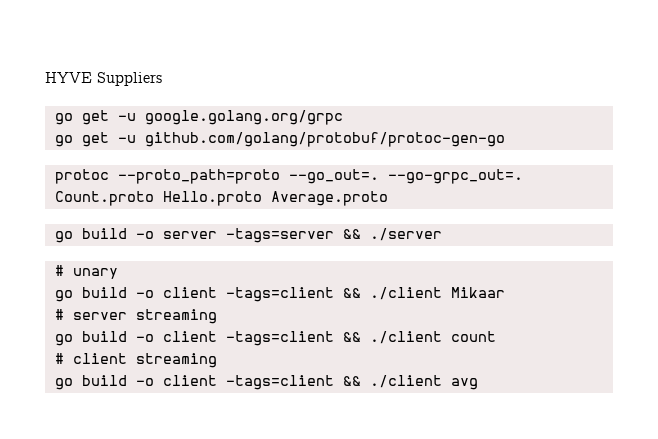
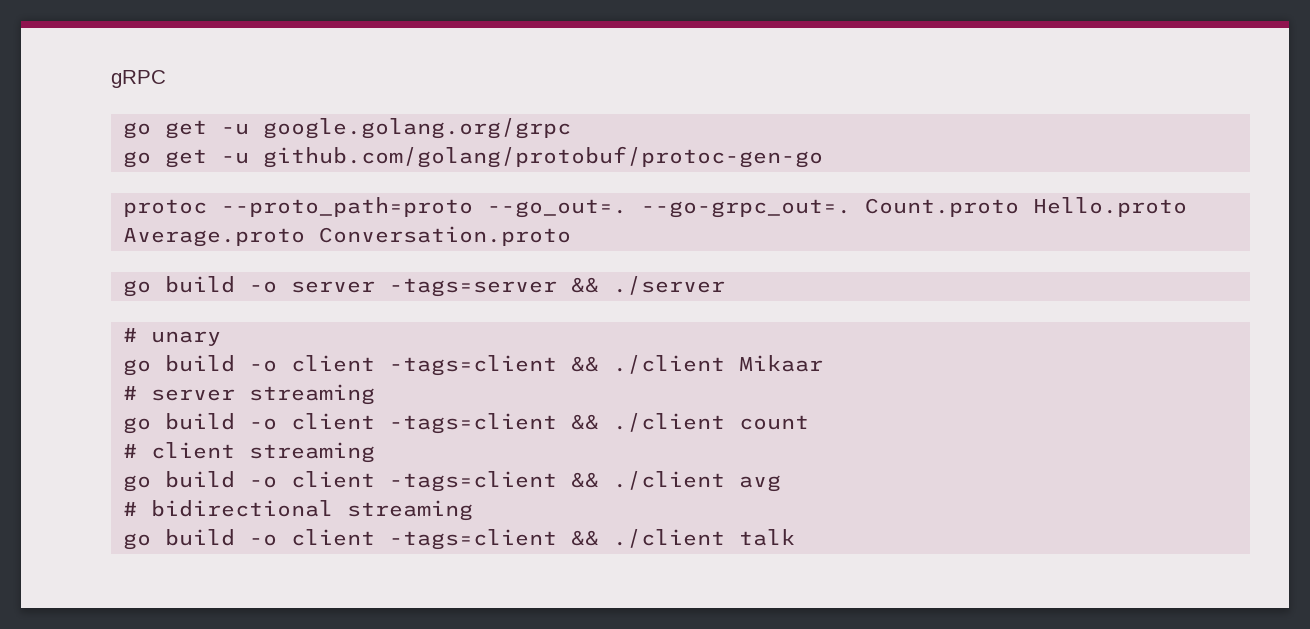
[45,72,162,86] HYVE Suppliers -> [111,70,166,88] gRPC
(388, 198) none -> [319,226,572,246] Conversation.proto
(478, 384) none -> [123,500,474,521] [123,529,796,550] // # bidirectional streaming // go build -o client -tags=client && ./client talk

